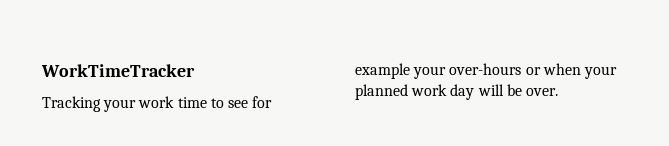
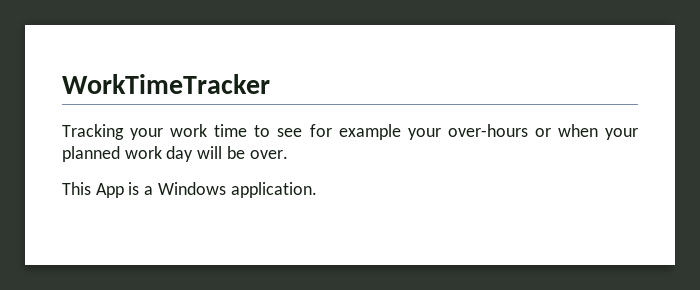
(558, 92) none -> [62,182,317,198] // This App is a Windows application.

